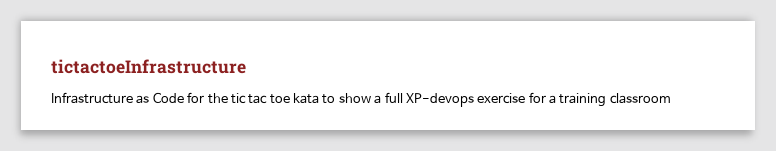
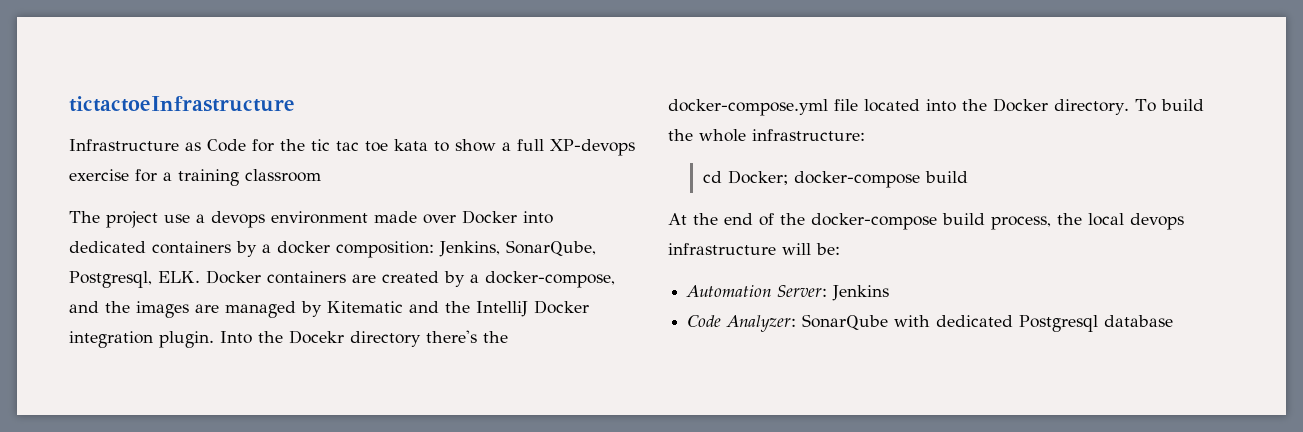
(671, 98) none -> [69,210,553,228] [69,240,596,258] [69,270,615,288] [69,300,589,318] [69,330,508,348] [668,98,1204,116] [668,129,865,142] [702,170,968,188] [668,213,1184,230] [668,243,840,255] [686,285,890,301] [687,314,1174,332] // The project use a devops environment made over Docker into dedicated containers by a docker composition: Jenkins, SonarQube, Postgresql, ELK. Docker containers are created by a docker-compose, and the images are managed by Kitematic and the IntelliJ Docker integration plugin. Into the Docekr directory there's the docker-compose.yml file located into the Docker directory. To build the whole infrastructure: // cd Docker; docker-compose build // At the end of the docker-compose build process, the local devops infrastructure will be: // Automation Server: Jenkins // Code Analyzer: SonarQube with dedicated Postgresql database

